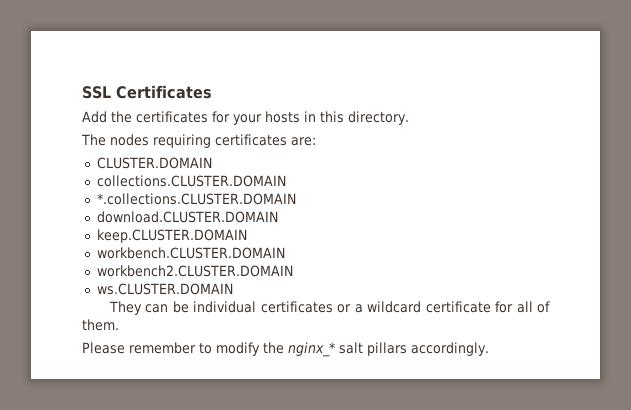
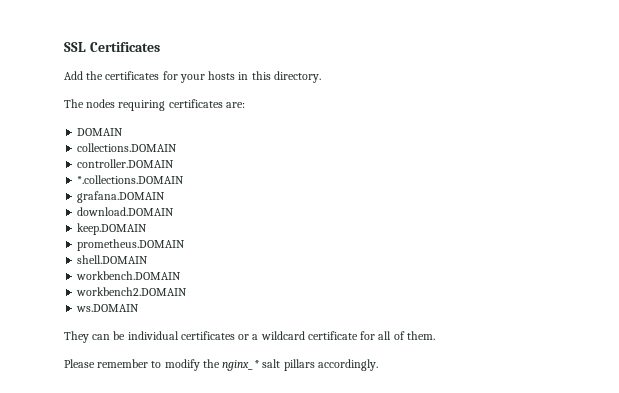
[96,157,212,169] [96,175,286,187] [96,193,296,205] [96,211,278,223] [96,229,247,243] [96,247,285,259] [96,265,293,277] [96,283,233,295] CLUSTER.DOMAIN // collections.CLUSTER.DOMAIN // *.collections.CLUSTER.DOMAIN // download.CLUSTER.DOMAIN // keep.CLUSTER.DOMAIN // workbench.CLUSTER.DOMAIN // workbench2.CLUSTER.DOMAIN // ws.CLUSTER.DOMAIN -> [77,128,124,136] [77,143,178,152] [77,159,175,168] [77,175,185,184] [77,191,166,203] [77,207,175,216] [77,223,148,235] [77,239,186,251] [77,255,149,264] [76,271,182,280] [76,287,188,296] [76,304,140,312] DOMAIN // collections.DOMAIN // controller.DOMAIN // *.collections.DOMAIN // grafana.DOMAIN // download.DOMAIN // keep.DOMAIN // prometheus.DOMAIN // shell.DOMAIN // workbench.DOMAIN // workbench2.DOMAIN // ws.DOMAIN

